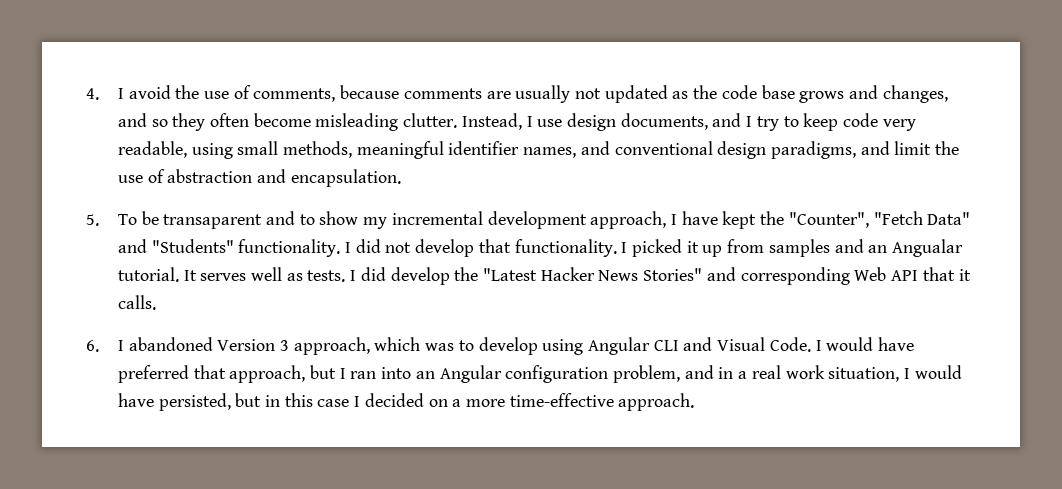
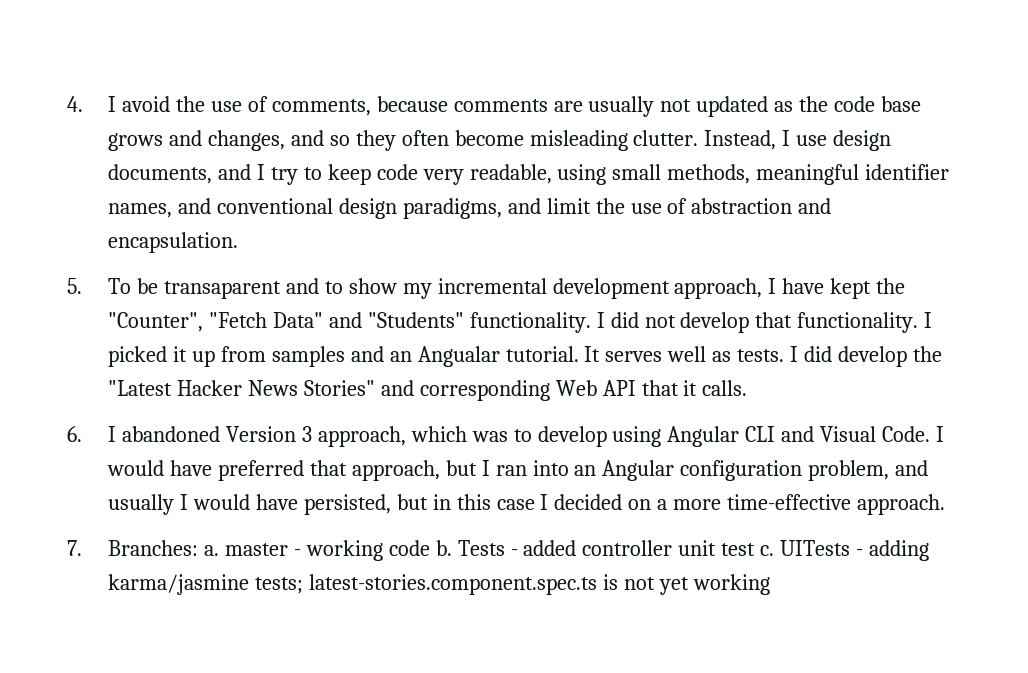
[718,365,900,382] in a real work situation, -> [108,494,175,515] usually
(695, 402) none -> [67,540,930,561] [108,574,770,595] // 7. Branches: a. master - working code b. Tests - added controller unit test c. UITests - adding karma/jasmine tests; latest-stories.component.spec.ts is not yet working

